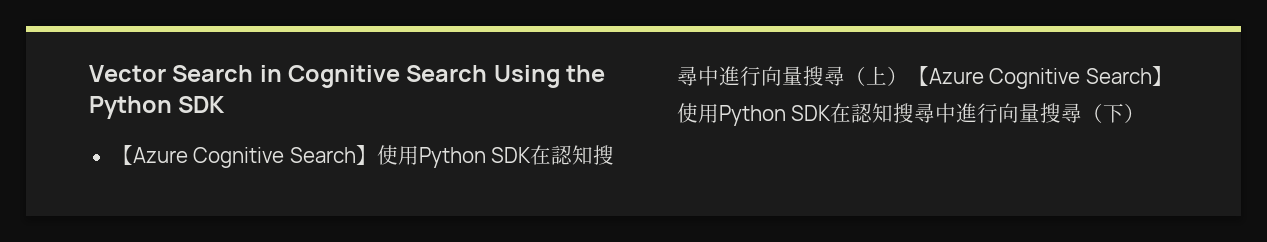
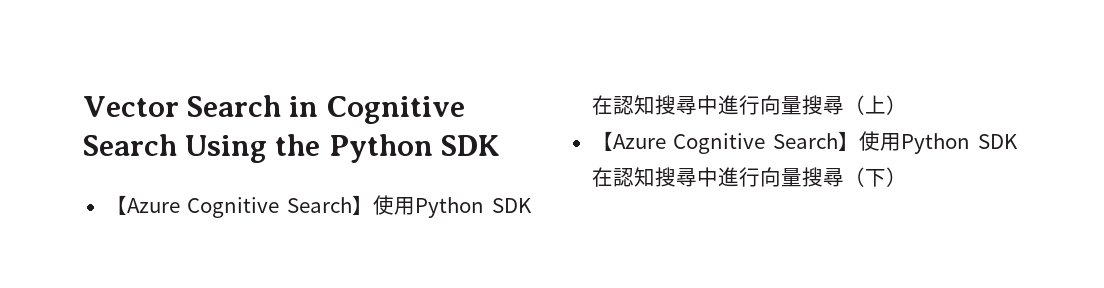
(908, 76) none -> (907, 105) //

